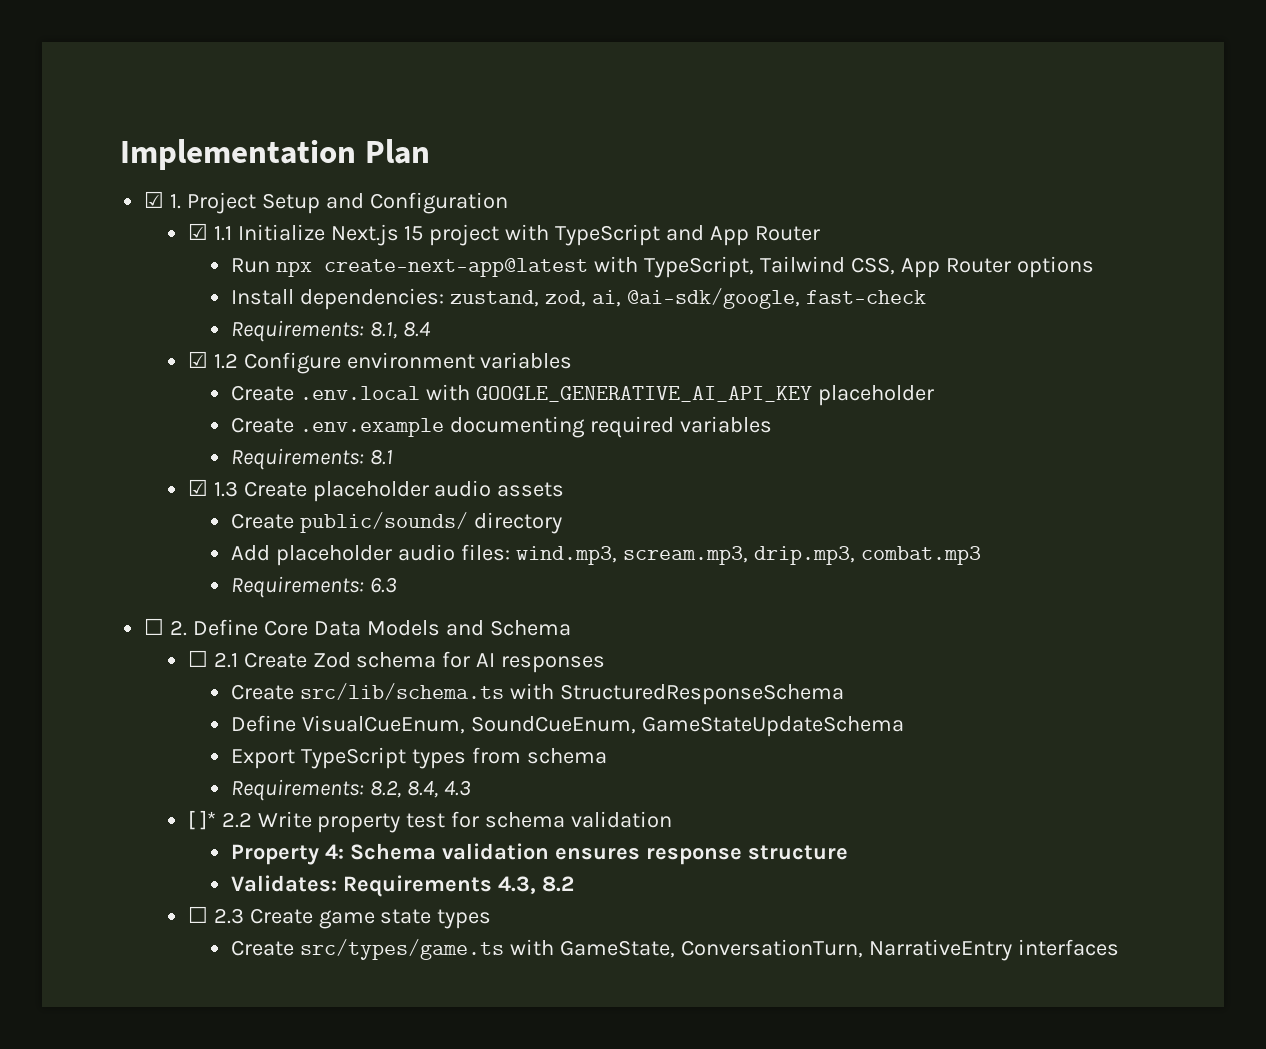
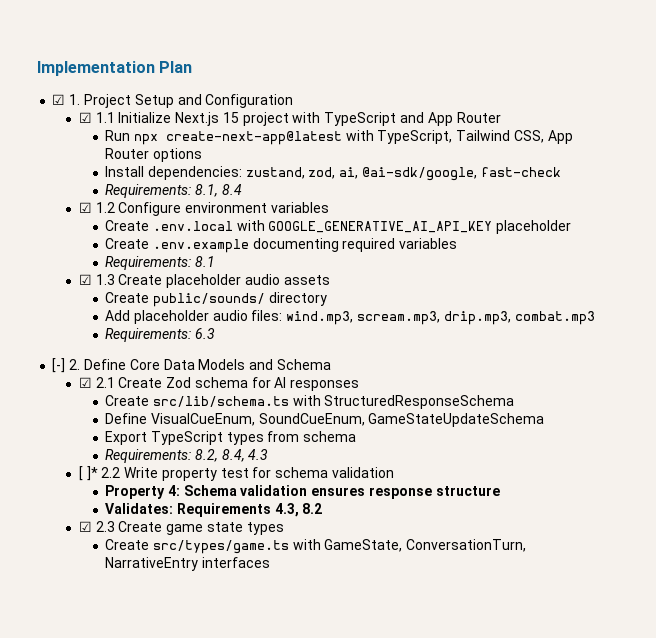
[144,618,165,635] ☐ -> [52,358,66,373] [-]
[187,650,208,667] ☐ -> [78,377,92,388] ☑
[187,906,208,923] ☐ -> [78,521,92,532] ☑

